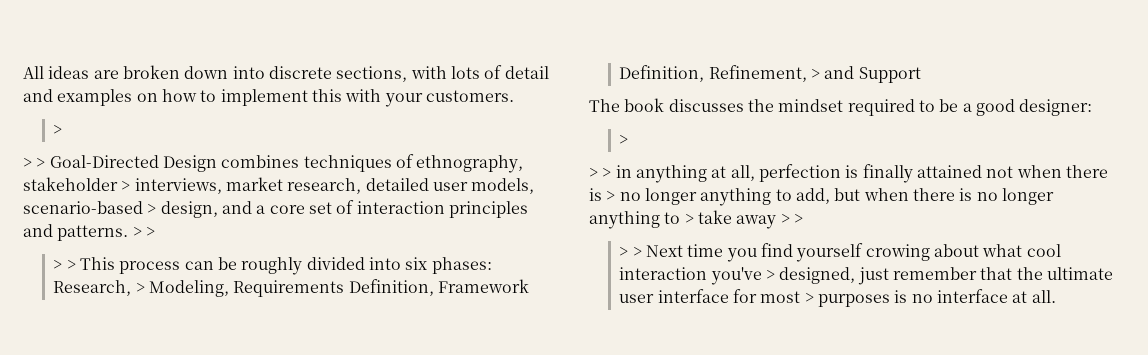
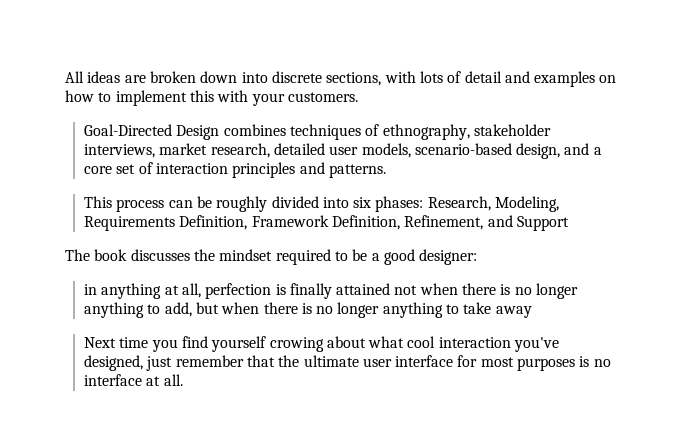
[53,125,63,135] [23,158,46,168] > // > > -> (358, 97) none
[121,181,131,191] > -> (551, 130) none
[147,204,157,214] > -> (512, 149) none
[132,227,155,237] [53,260,76,270] > > // > > -> (386, 171) //
[135,283,145,293] > -> (491, 203) none
[811,69,821,79] > -> (484, 222) none
[619,135,629,145] [589,168,612,178] > // > > -> (478, 257) none
[606,191,616,201] > -> (511, 289) none
[684,214,694,224] > -> (460, 309) none
[780,214,803,224] [619,247,642,257] > > // > > -> (532, 312) //
[766,270,776,280] > -> (560, 344) none
[804,293,814,303] > -> (514, 362) none

